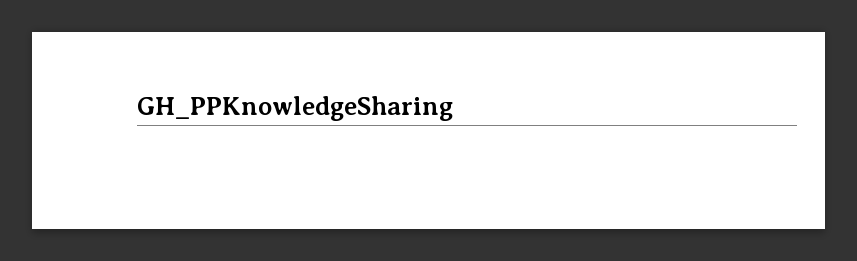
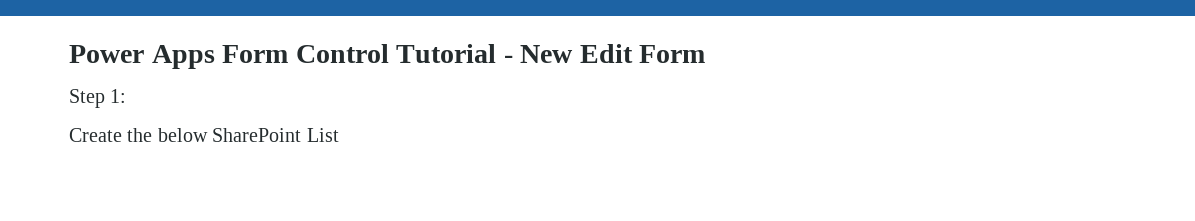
[137,96,453,121] GH_PPKnowledgeSharing -> [69,44,706,69] [69,89,127,108] [69,128,339,142] Power Apps Form Control Tutorial - New Edit Form // Step 1: // Create the below SharePoint List

